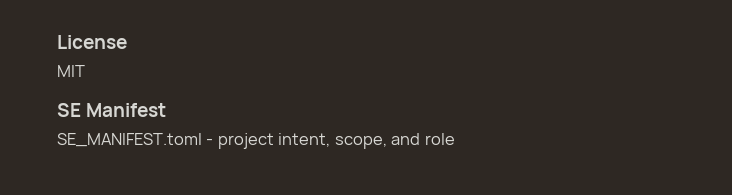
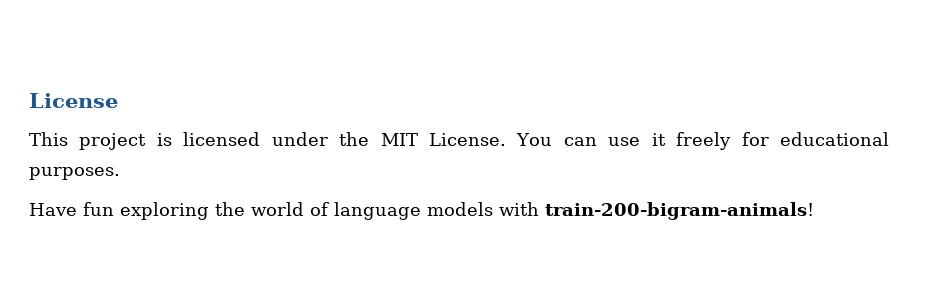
[57,65,85,77] [57,103,167,117] [57,133,455,149] MIT // SE Manifest // SE_MANIFEST.toml - project intent, scope, and role -> [29,132,889,150] [29,167,120,180] [29,202,814,220] This project is licensed under the MIT License. You can use it freely for educational purposes. // Have fun exploring the world of language models with train-200-bigram-animals!

